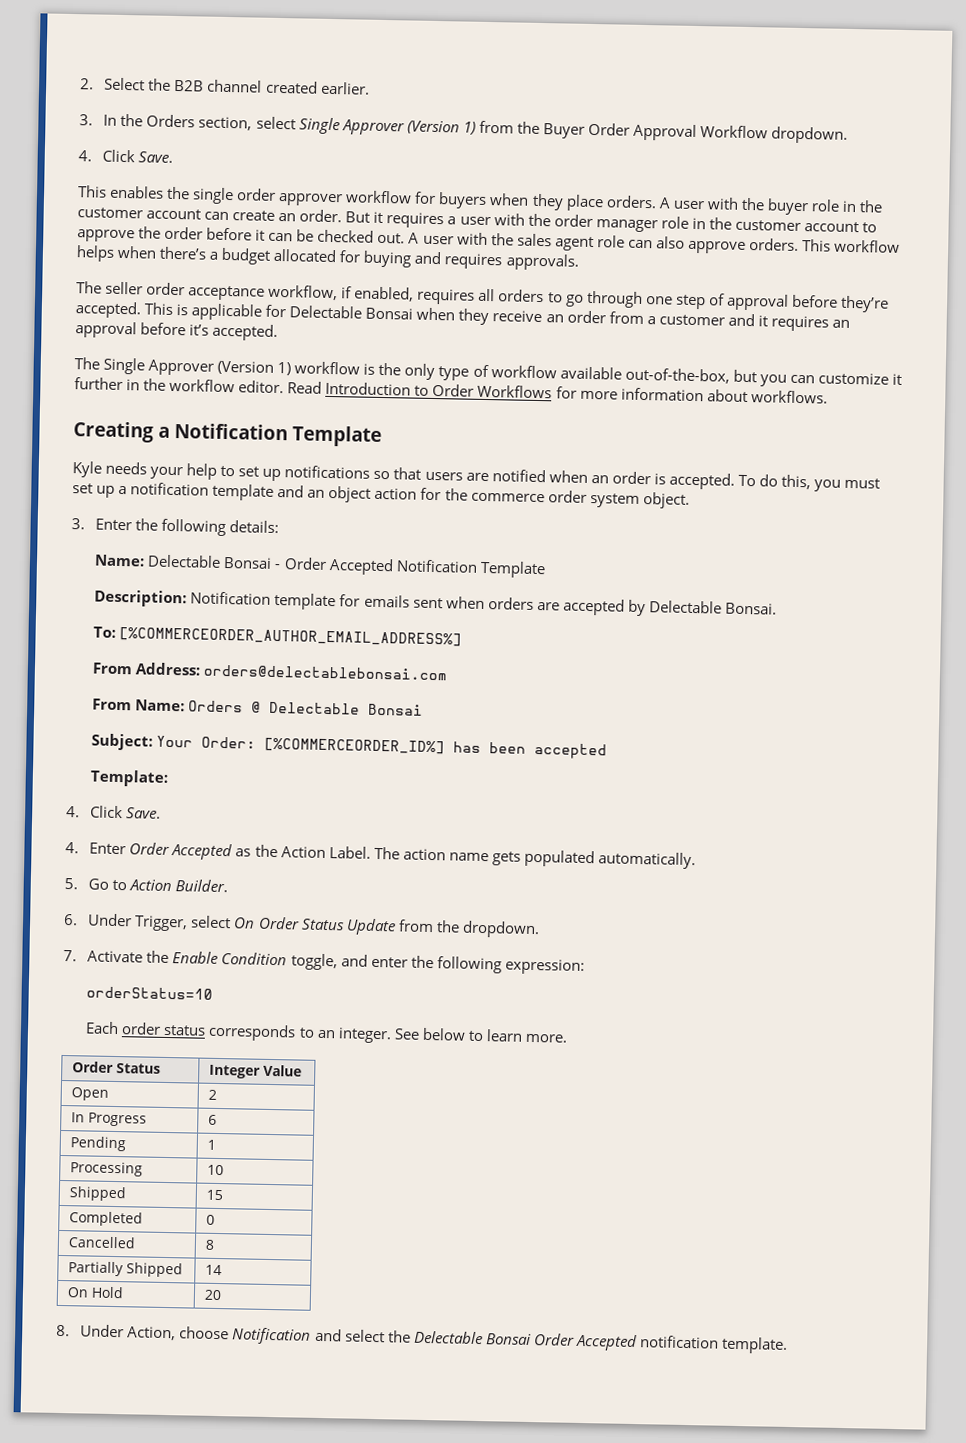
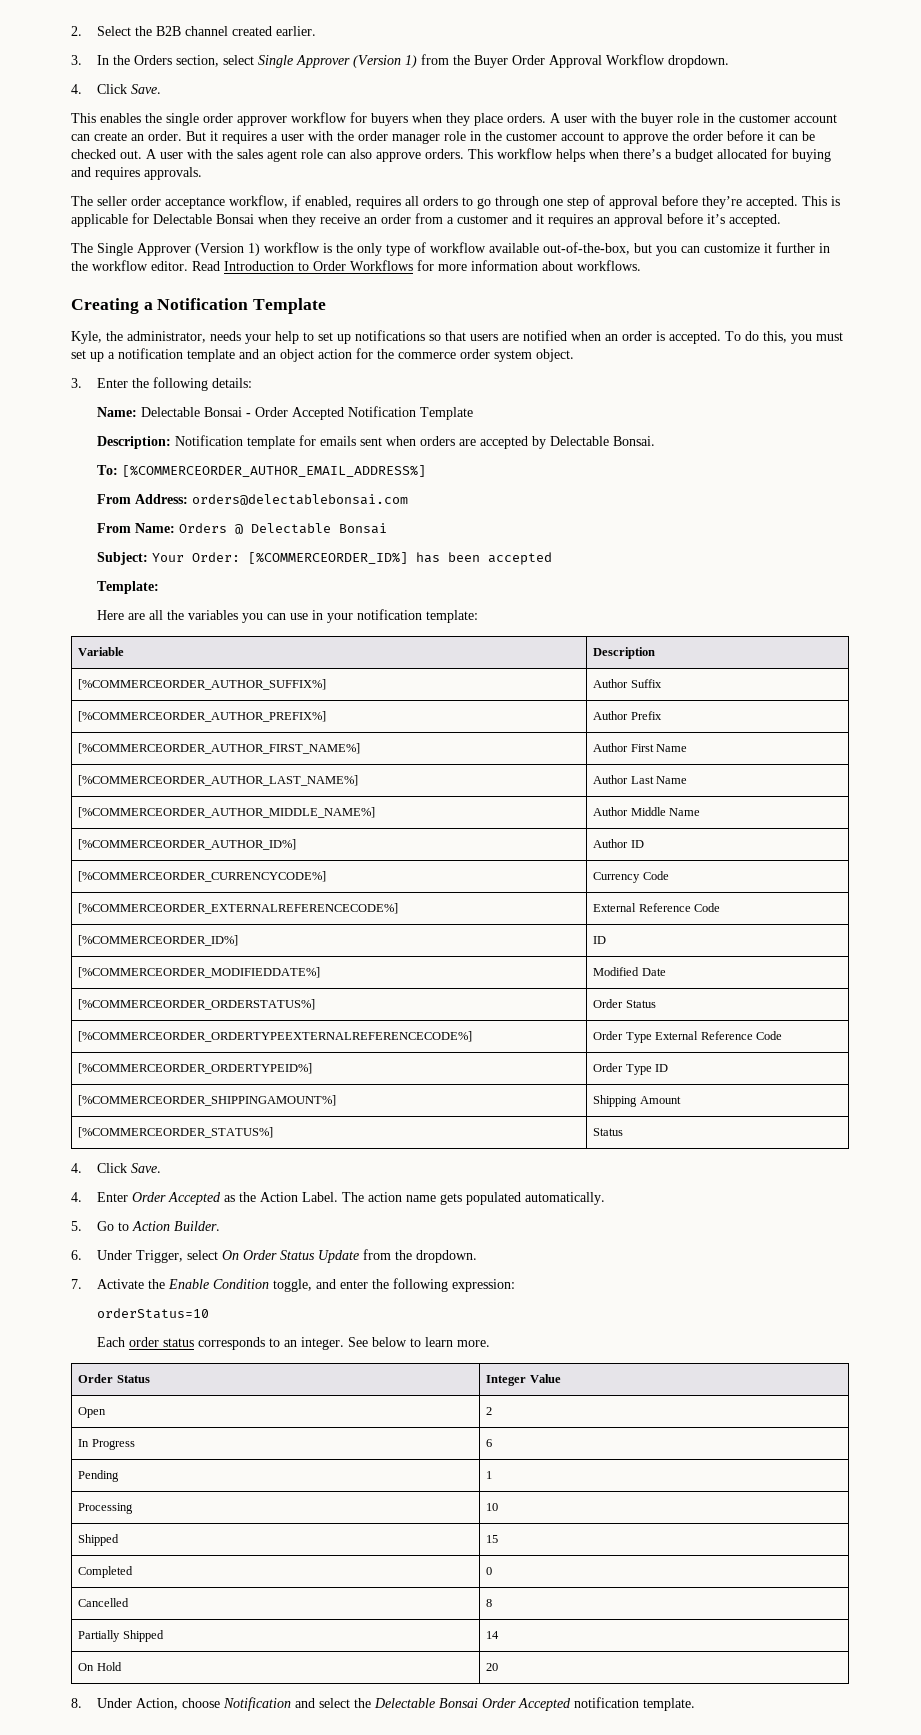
[72,461,102,478] Kyle -> [71,331,206,344] Kyle, the administrator,
(169, 778) none -> [97,609,479,623] [78,647,125,656] [593,647,656,659] [78,679,327,690] [593,679,662,688] [78,711,327,722] [593,711,662,720] [78,743,361,754] [593,743,688,752] [78,775,359,786] [593,775,688,784] [78,807,376,818] [593,807,701,816] [78,839,297,850] [593,839,644,848] [78,871,327,882] [593,871,669,883] [78,903,399,914] [593,903,721,912] [78,935,239,946] [593,936,607,944] [78,967,321,978] [593,967,666,976] [78,999,316,1010] [593,999,656,1008] [78,1031,473,1042] [593,1031,782,1043] [78,1063,313,1074] [593,1063,669,1075] [78,1095,337,1106] [593,1095,681,1107] [78,1127,274,1138] [593,1128,624,1136] // Here are all the variables you can use in your notification template: // Variable | Description // [%COMMERCEORDER_AUTHOR_SUFFIX%] | Author Suffix // [%COMMERCEORDER_AUTHOR_PREFIX%] | Author Prefix // [%COMMERCEORDER_AUTHOR_FIRST_NAME%] | Author First Name // [%COMMERCEORDER_AUTHOR_LAST_NAME%] | Author Last Name // [%COMMERCEORDER_AUTHOR_MIDDLE_NAME%] | Author Middle Name // [%COMMERCEORDER_AUTHOR_ID%] | Author ID // [%COMMERCEORDER_CURRENCYCODE%] | Currency Code // [%COMMERCEORDER_EXTERNALREFERENCECODE%] | External Reference Code // [%COMMERCEORDER_ID%] | ID // [%COMMERCEORDER_MODIFIEDDATE%] | Modified Date // [%COMMERCEORDER_ORDERSTATUS%] | Order Status // [%COMMERCEORDER_ORDERTYPEEXTERNALREFERENCECODE%] | Order Type External Reference Code // [%COMMERCEORDER_ORDERTYPEID%] | Order Type ID // [%COMMERCEORDER_SHIPPINGAMOUNT%] | Shipping Amount // [%COMMERCEORDER_STATUS%] | Status

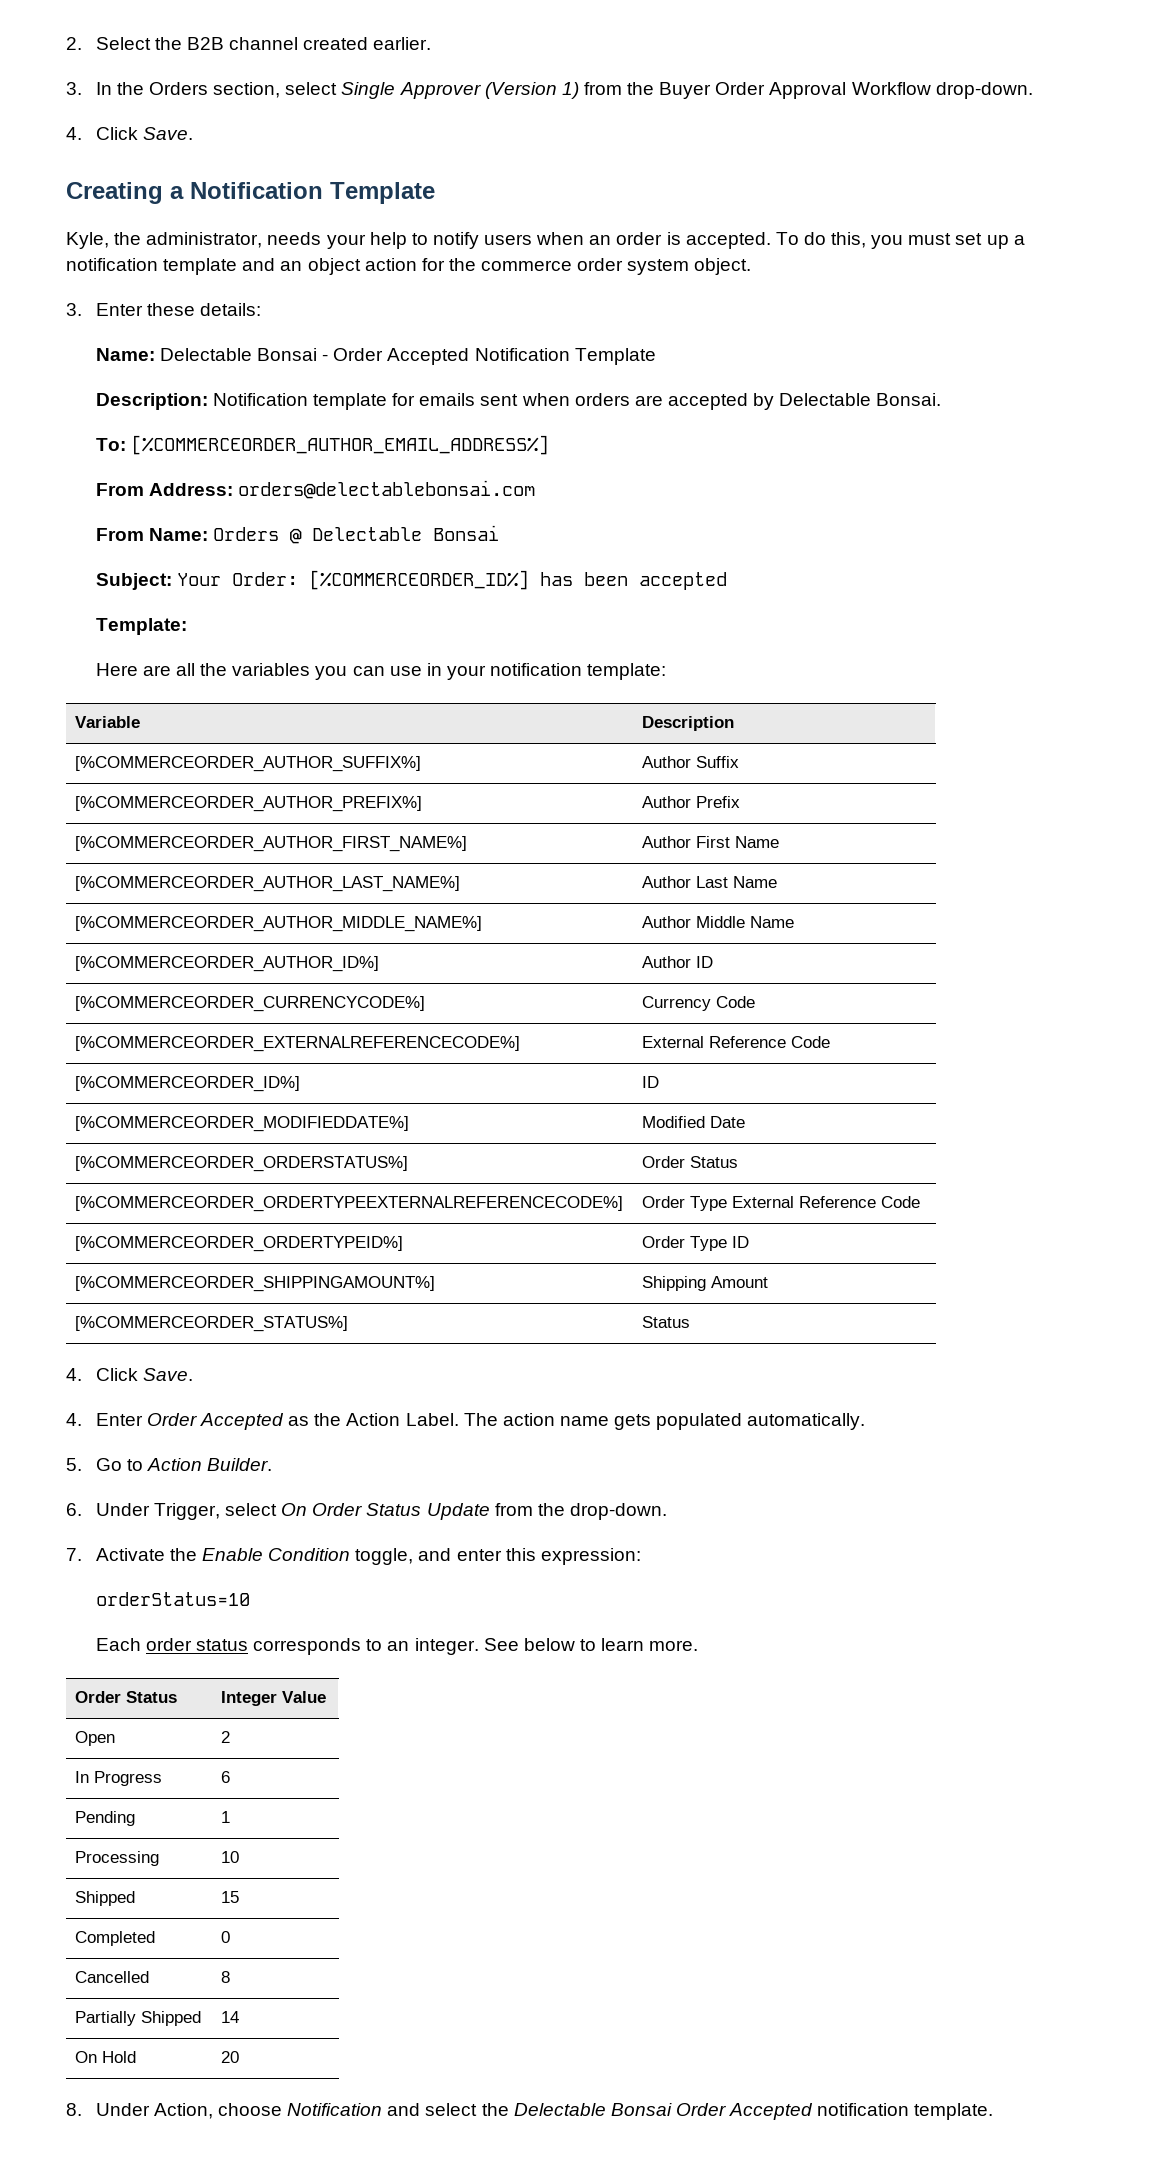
[668,55,730,68] [71,84,162,94] [71,112,837,126] [71,130,815,144] [71,148,831,162] [71,167,202,180] [71,195,840,209] [71,213,781,227] [71,242,830,256] [71,260,641,271] dropdown. // 4. Click Save. // This enables the single order approver workflow for buyers when they place orders. A user with the buyer role in the customer account can create an order. But it requires a user with the order manager role in the customer account to approve the order before it can be checked out. A user with the sales agent role can also approve orders. This workflow helps when there’s a budget allocated for buying and requires approvals. // The seller order acceptance workflow, if enabled, requires all orders to go through one step of approval before they’re accepted. This is applicable for Delectable Bonsai when they receive an order from a customer and it requires an approval before it’s accepted. // The Single Approver (Version 1) workflow is the only type of workflow available out-of-the-box, but you can customize it further in the workflow editor. Read Introduction to Order Workflows for more information about workflows. -> [935,82,1033,99] [66,127,193,140] drop-down. // 4. Click Save.
[318,330,567,344] set up notifications so that users are notified -> [432,232,533,249] notify users
[132,377,209,391] the following -> [146,303,195,316] these
[416,1250,478,1263] dropdown. -> [569,1503,667,1520] drop-down.
[372,1278,449,1292] the following -> [505,1548,536,1561] this

